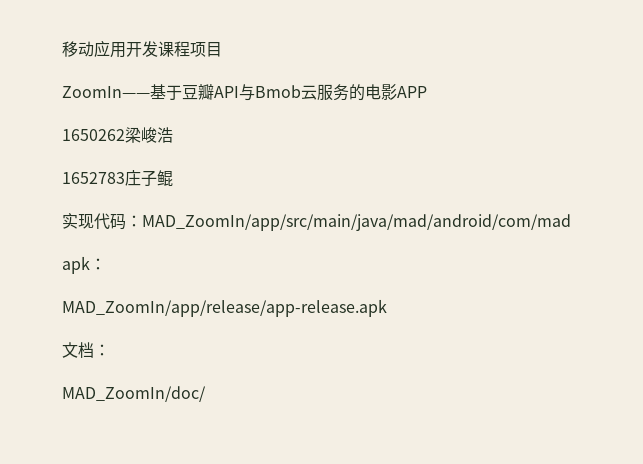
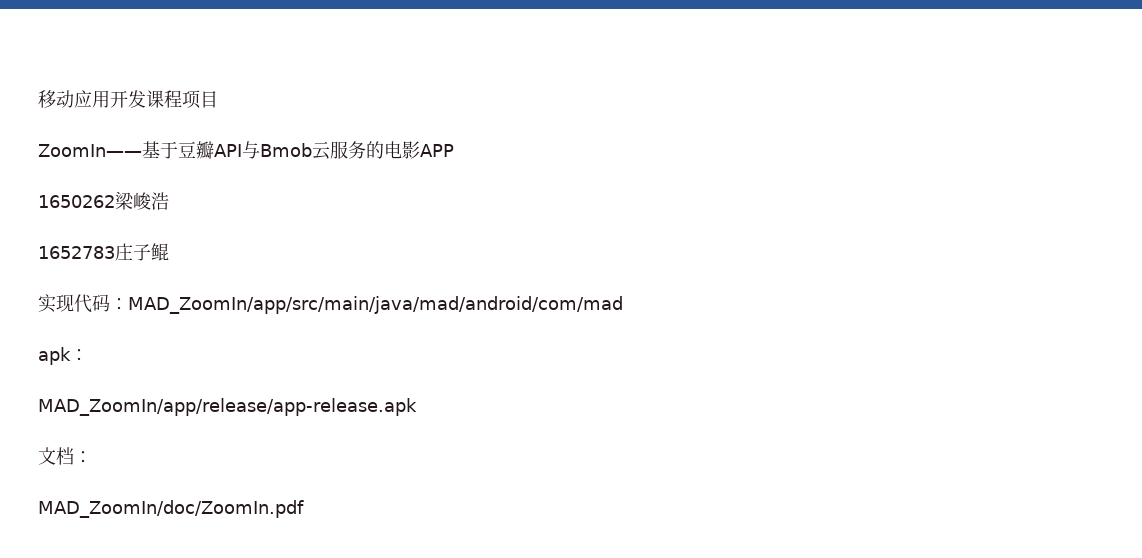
[62,386,206,402] MAD_ZoomIn/doc/ -> [38,500,304,518] MAD_ZoomIn/doc/ZoomIn.pdf

